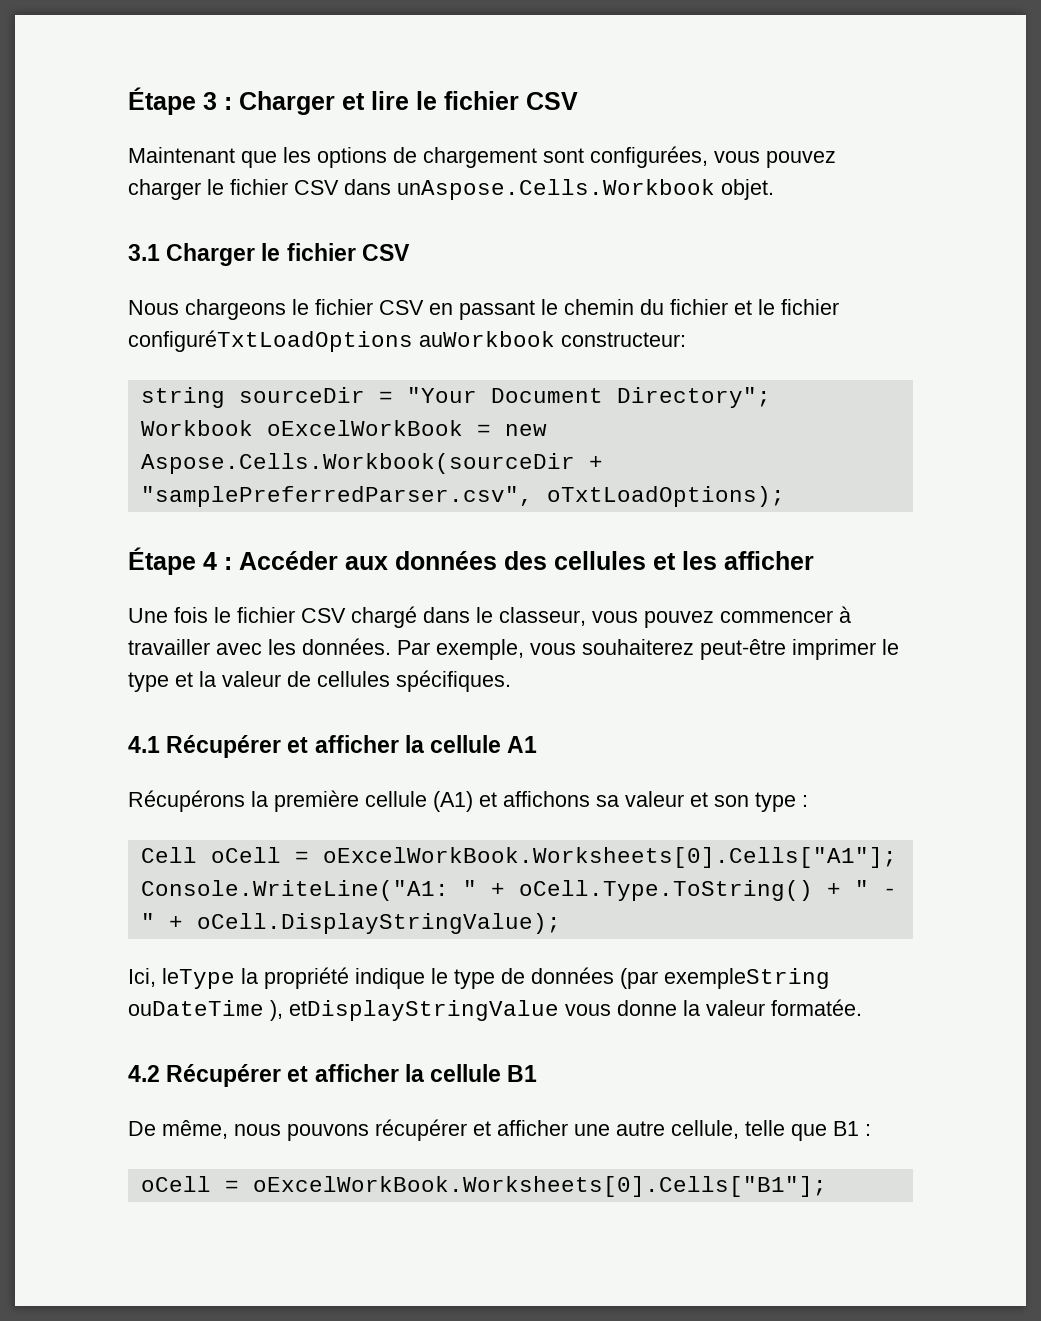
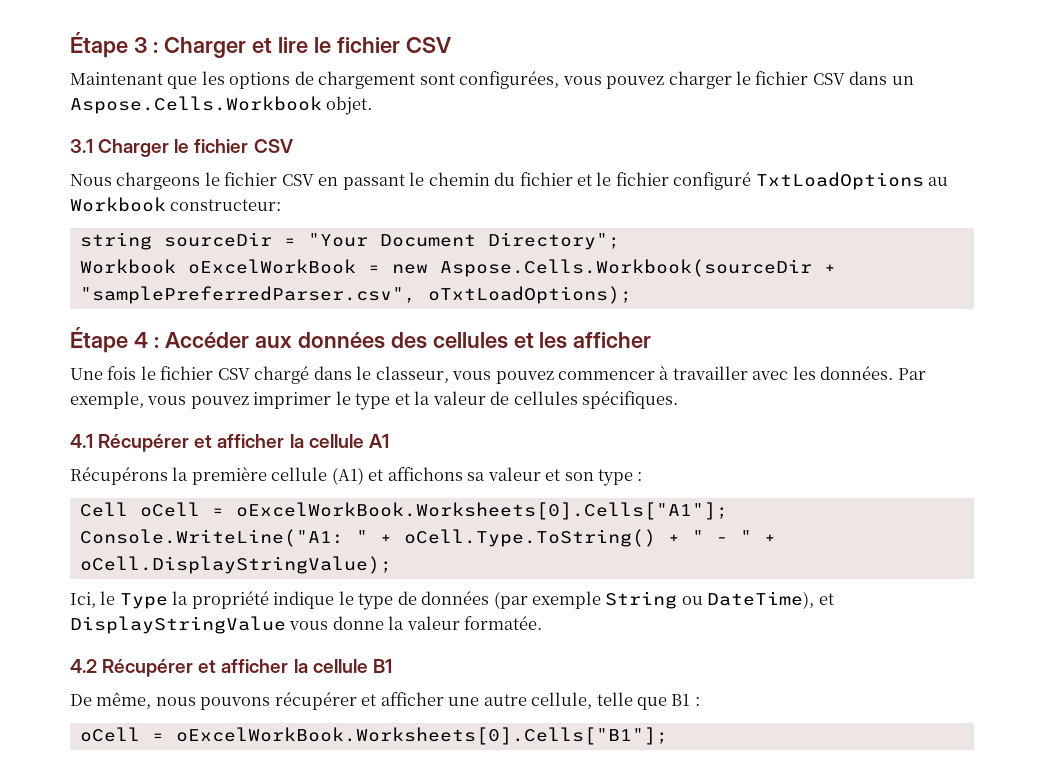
[397,179,715,200] unAspose.Cells.Workbook -> [891,76,914,85] [70,96,322,114] un Aspose.Cells.Workbook
[128,330,555,352] configuréTxtLoadOptions auWorkbook -> [673,172,949,190] [70,197,166,212] configuré TxtLoadOptions au Workbook
[582,639,786,660] souhaiterez peut-être -> [190,396,249,409] pouvez
[162,968,235,989] leType -> [100,591,168,609] le Type
[664,968,830,989] [128,1000,559,1021] exempleString ouDateTime ), etDisplayStringValue -> [532,591,834,609] [70,616,286,634] exemple String ou DateTime), et DisplayStringValue

